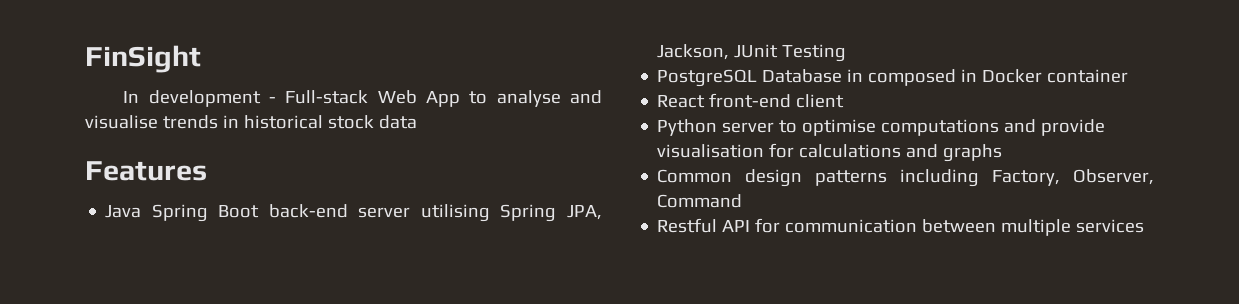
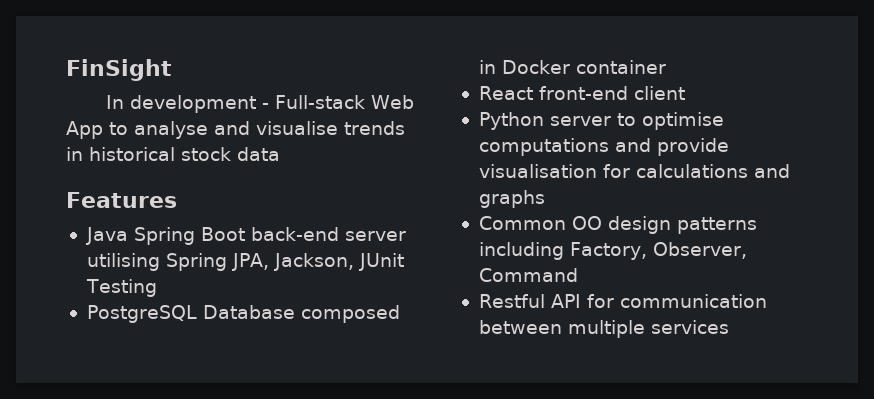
[847,69,864,82] in -> (295, 312) none
(733, 176) none -> [571,216,602,230] OO

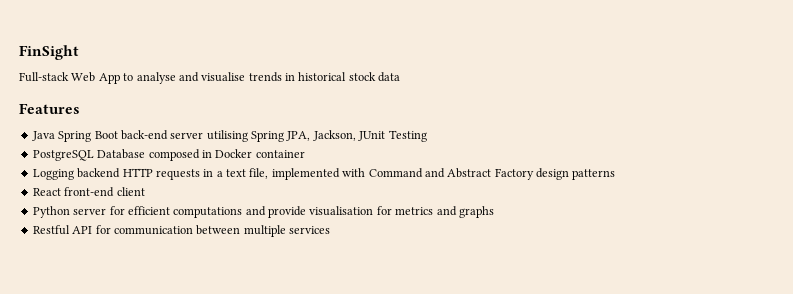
[106,95,270,113] In development - -> (79, 52) none
(666, 67) none -> [32,168,616,180] // Logging backend HTTP requests in a text file, implemented with Command and Abstract Factory design patterns
[616,112,724,130] to optimise -> [109,206,170,215] for efficient
[635,164,748,178] calculations -> [395,207,434,215] metrics
[478,216,757,234] [478,242,747,260] [478,268,578,282] // Common OO design patterns including Factory, Observer, Command -> (494, 212) none

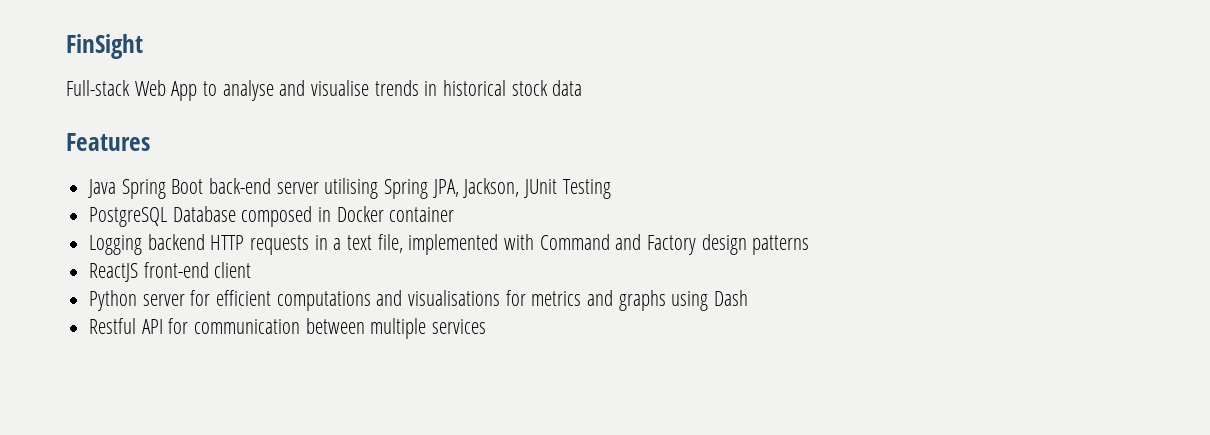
[447,168,492,178] Abstract -> (642, 242) none
[32,188,61,196] React -> [89,263,139,282] ReactJS
[268,206,374,218] provide visualisation -> [408,290,501,306] visualisations
(494, 212) none -> [671,290,749,311] using Dash

